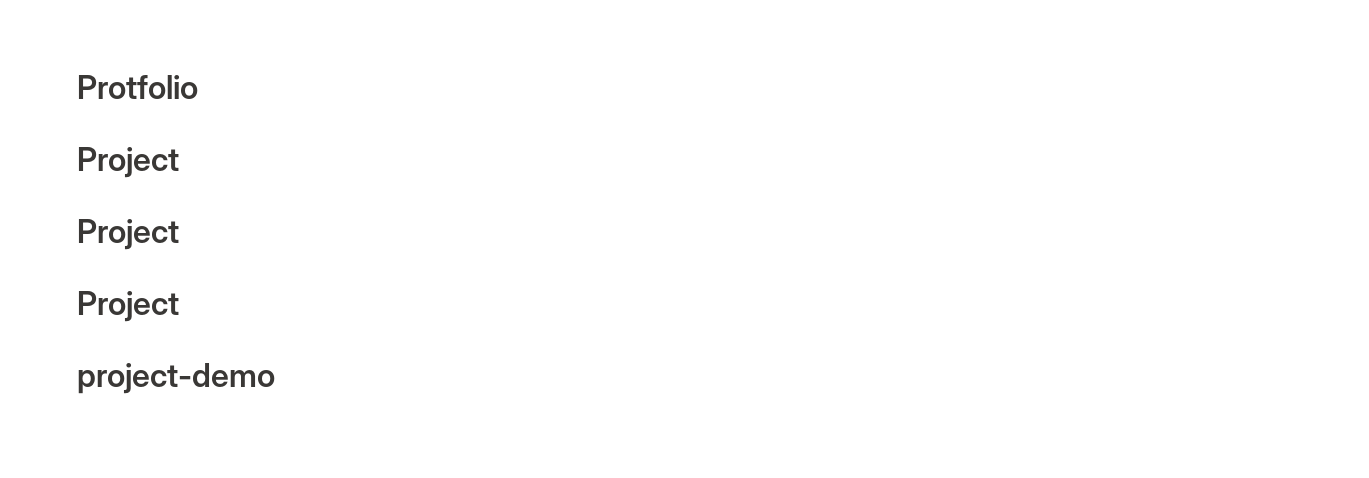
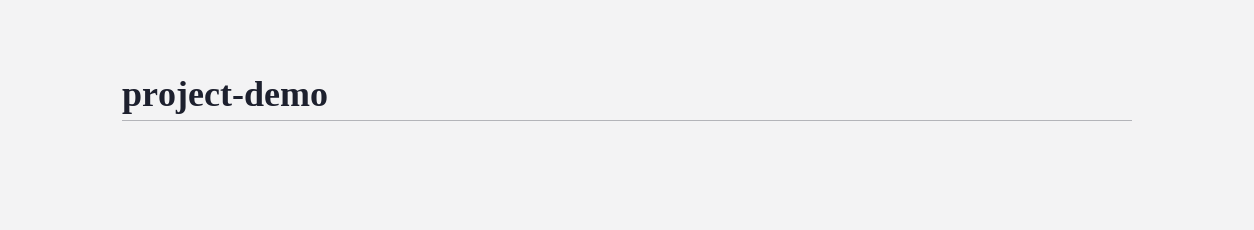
[77,75,198,99] [77,147,179,178] [77,219,179,250] [77,291,179,322] Protfolio // Project // Project // Project // -> (122, 97) none

